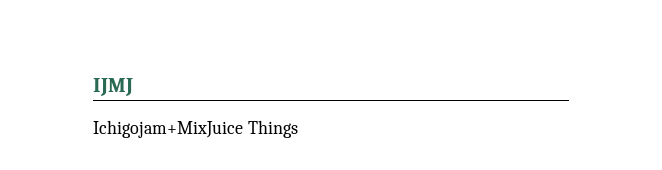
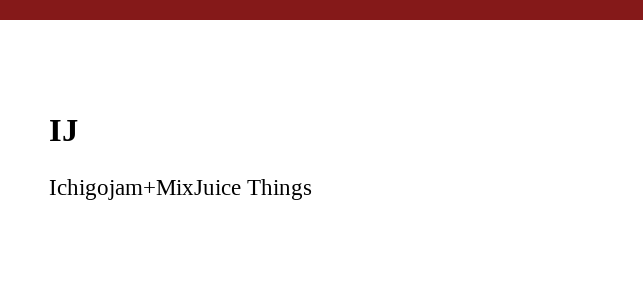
[93,78,133,96] IJMJ -> [49,120,78,141] IJ

